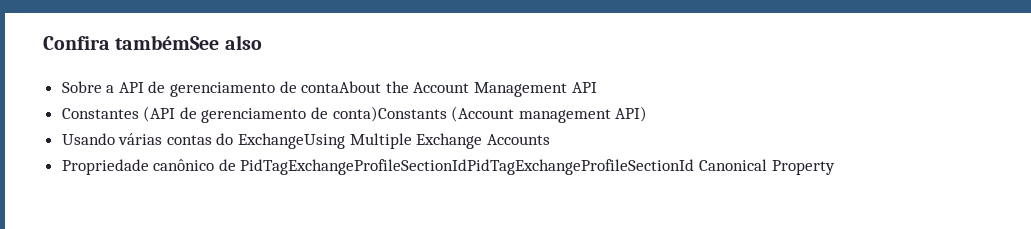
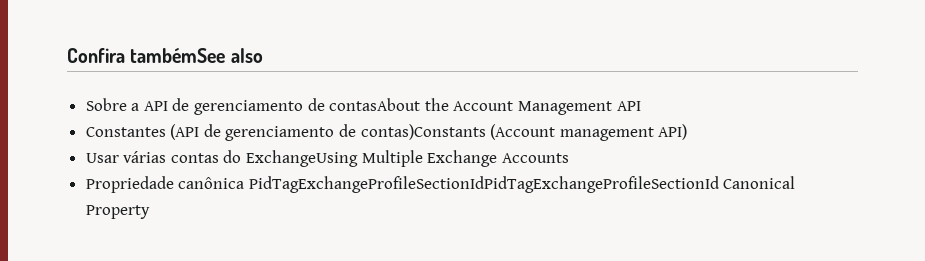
[301,81,382,93] contaAbout -> [329,98,421,111] contasAbout
[332,106,447,122] conta)Constants -> [360,124,486,140] contas)Constants
[61,133,115,145] Usando -> [85,153,119,163] Usar
[153,159,236,171] canônico de -> [178,177,245,189] canônica

